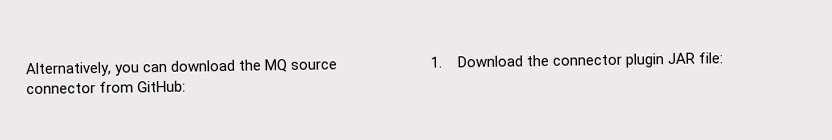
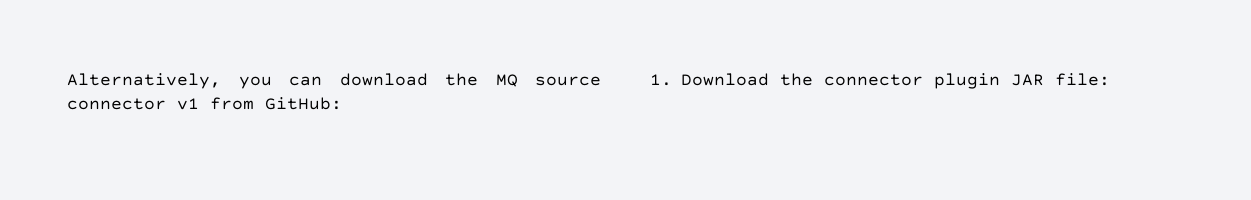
(96, 89) none -> [177,98,199,110] v1

